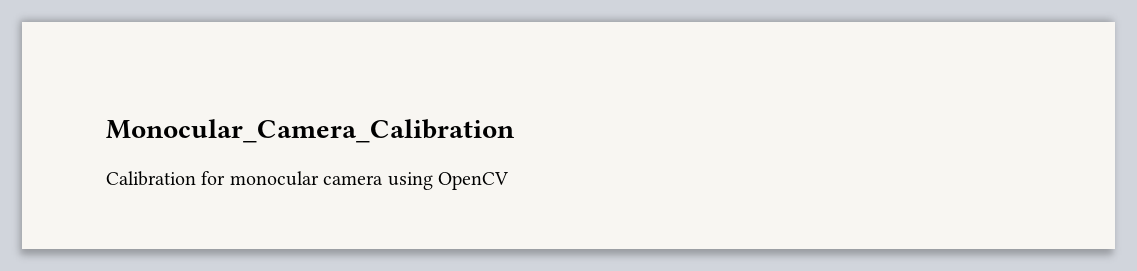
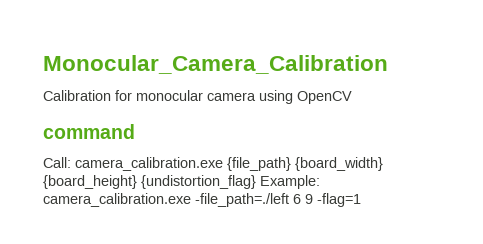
(509, 181) none -> [43,124,135,139] [43,157,383,171] [43,175,320,189] [43,193,361,207] // command // Call: camera_calibration.exe {file_path} {board_width} {board_height} {undistortion_flag} Example: camera_calibration.exe -file_path=./left 6 9 -flag=1

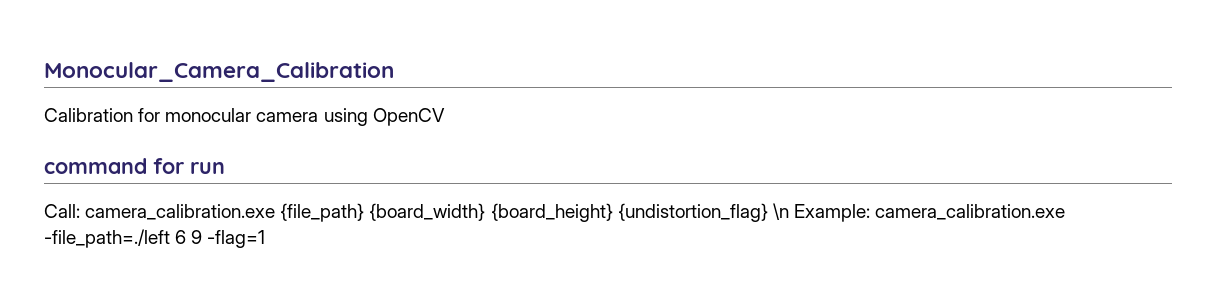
(135, 131) none -> [153,158,225,174] for run
(256, 182) none -> [772,203,789,220] \n

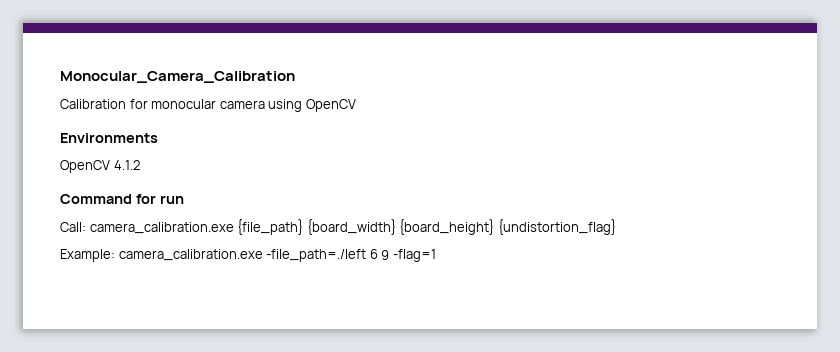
[44,158,147,174] command -> [60,133,158,143] [60,160,140,173] [60,194,132,204] Environments // OpenCV 4.1.2 // Command
[772,203,789,220] \n -> (616, 227) //

